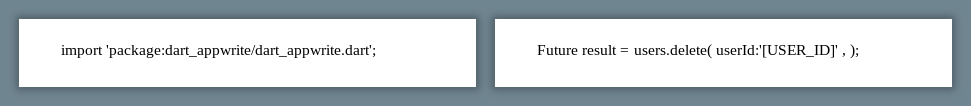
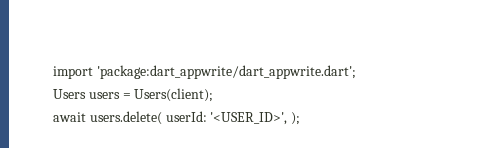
[537,44,846,59] Future result = users.delete( userId:'[USER_ID]' , -> [53,88,214,102] [53,111,288,125] Users users = Users(client); // await users.delete( userId: '<USER_ID>',

